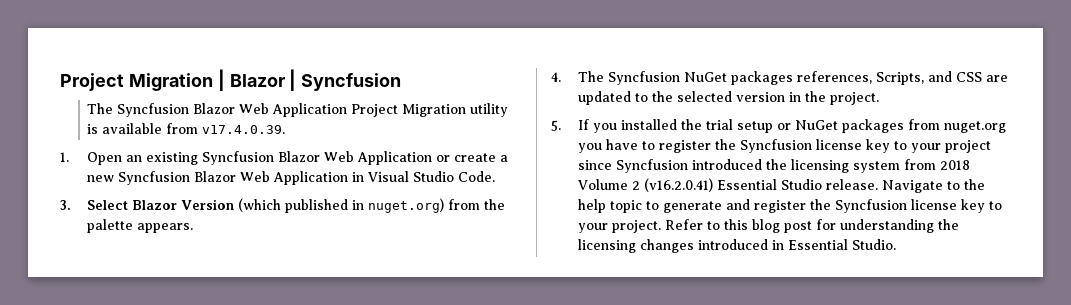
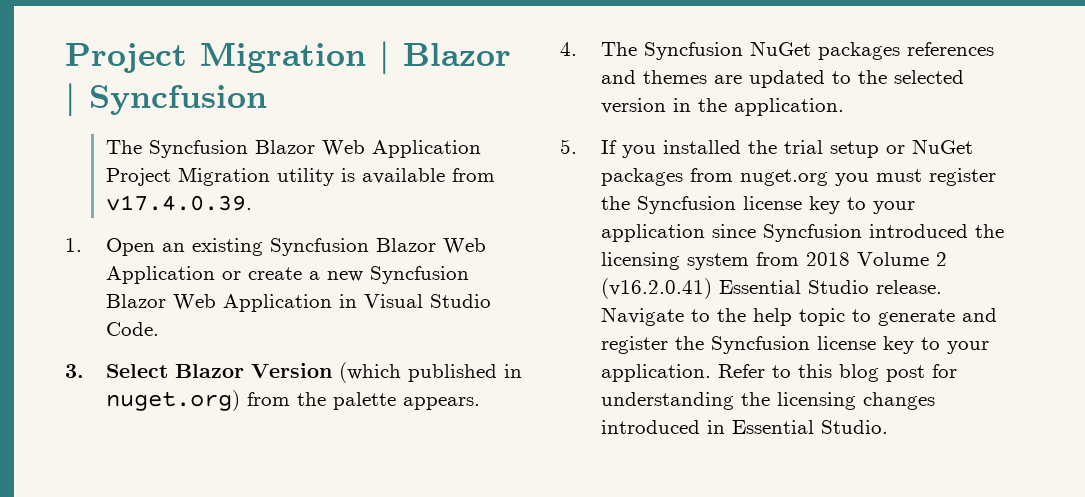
[797,71,983,85] references, Scripts, and CSS -> [906,42,994,56] [600,70,707,84] references and themes
[830,92,880,105] project. -> [733,98,844,116] application.
[606,139,992,153] have to register the Syncfusion license key to your project -> [875,168,996,186] [600,196,915,214] [600,224,705,242] must register the Syncfusion license key to your application
[612,220,662,233] project. -> [600,364,711,382] application.

